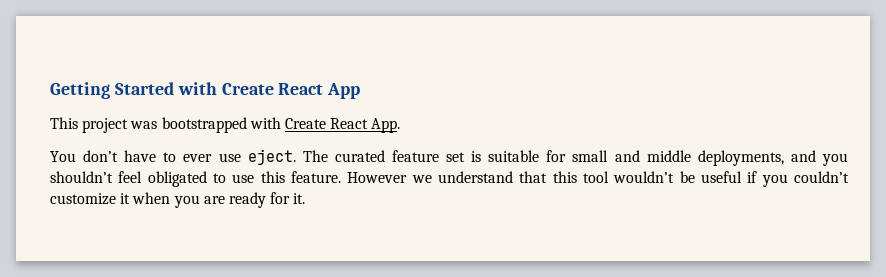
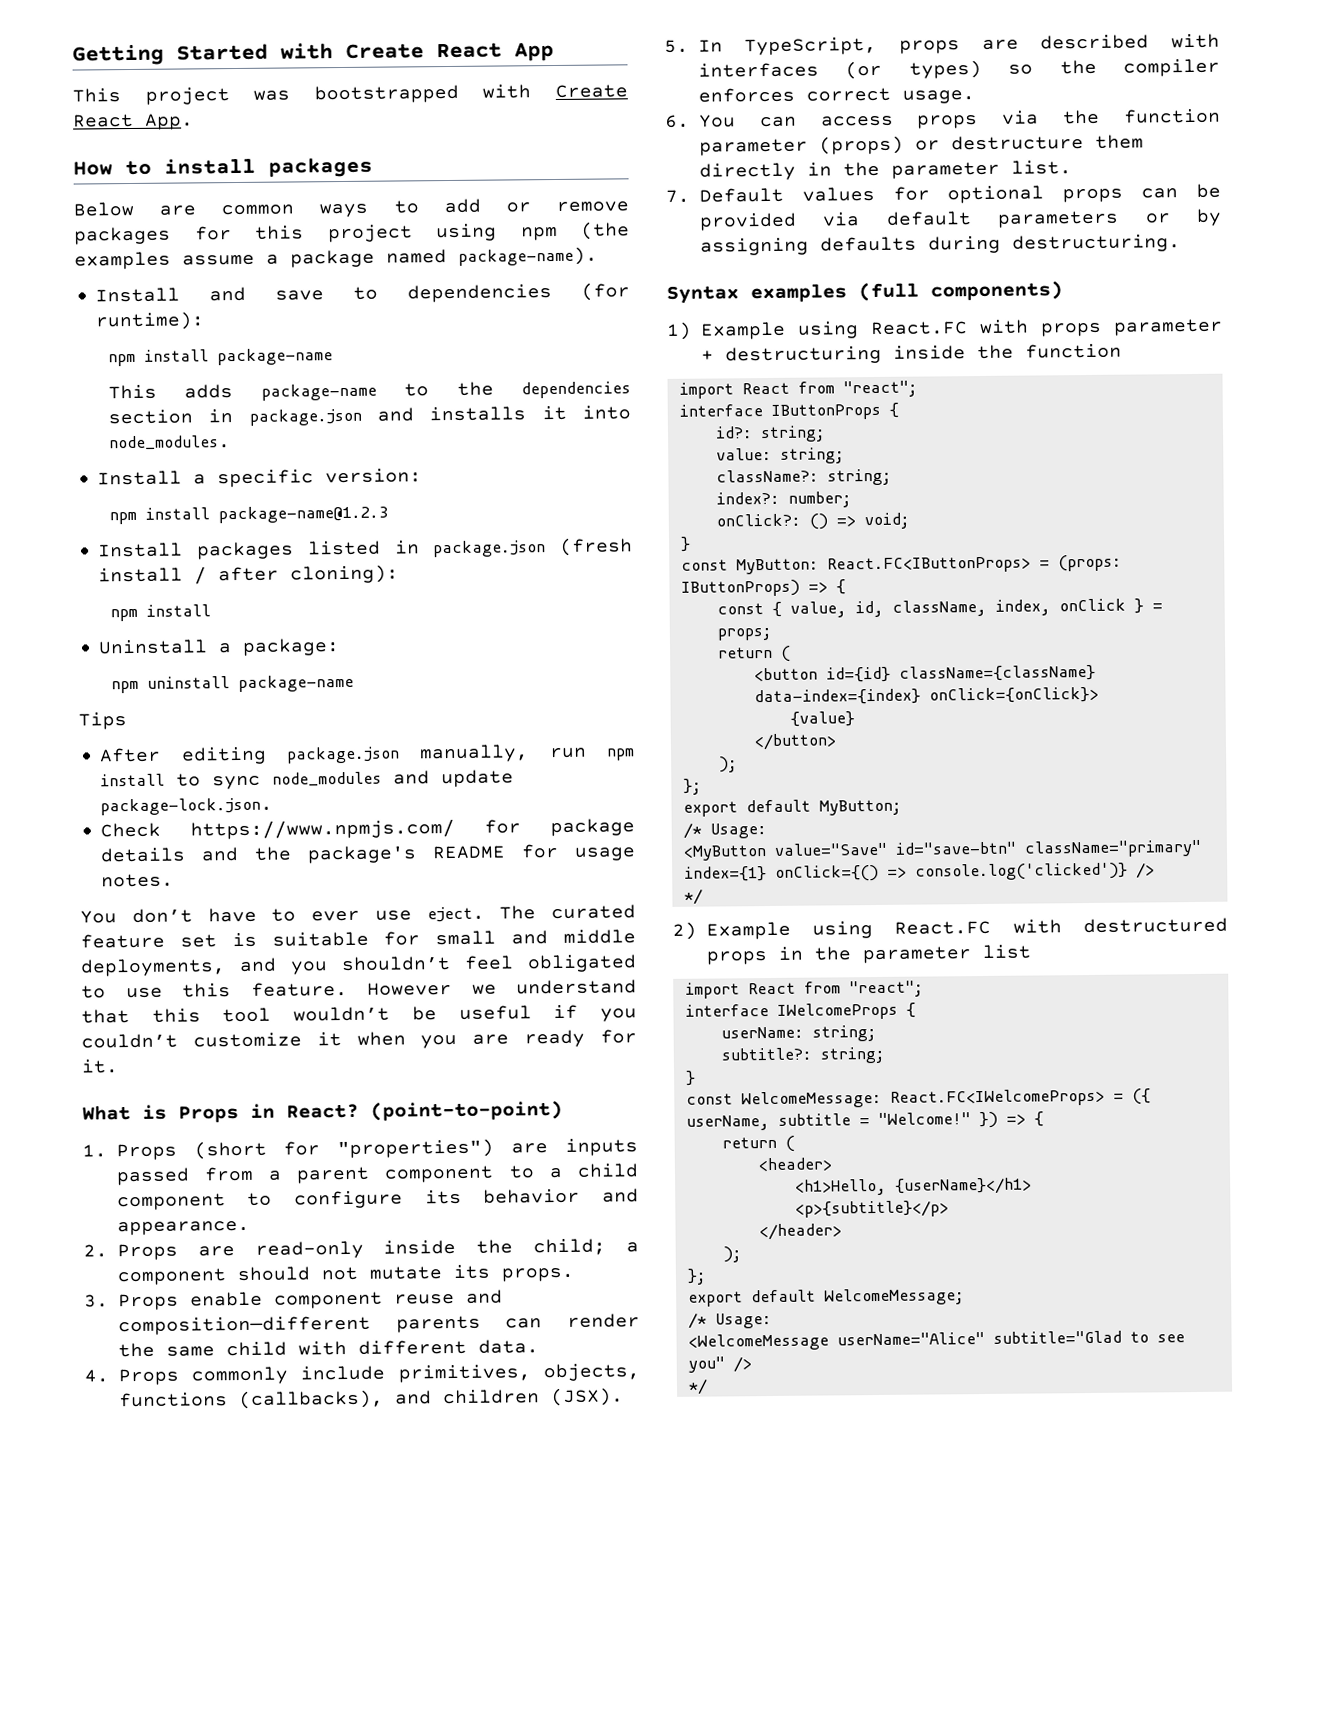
(401, 125) none -> [73,157,373,178] [73,198,630,218] [74,221,630,245] [74,246,598,270] [95,282,630,303] [95,311,206,331] [107,348,333,367] [107,381,631,401] [107,405,632,426] [108,435,231,451] [97,468,423,488] [108,505,388,525] [98,537,633,560] [98,564,400,585] [109,604,211,622] [98,638,341,656] [110,674,354,694] [78,712,127,730] [99,744,635,765] [100,769,515,790] [100,797,274,816] [100,818,635,840] [100,843,636,864] [101,873,175,888] // How to install packages // Below are common ways to add or remove packages for this project using npm (the examples assume a package named package-name). // Install and save to dependencies (for runtime): // npm install package-name // This adds package-name to the dependencies section in package.json and installs it into node_modules. // Install a specific version: // npm install package-name@1.2.3 // Install packages listed in package.json (fresh install / after cloning): // npm install // Uninstall a package: // npm uninstall package-name // Tips // After editing package.json manually, run npm install to sync node_modules and update package-lock.json. // Check https://www.npmjs.com/ for package details and the package's README for usage notes.
(306, 198) none -> [82,1100,563,1123] [82,1138,638,1161] [115,1163,640,1186] [116,1188,639,1211] [116,1220,250,1236] [83,1238,639,1261] [116,1264,575,1286] [84,1289,503,1311] [117,1313,640,1336] [117,1339,539,1358] [84,1363,640,1386] [118,1387,624,1410] [664,33,1220,56] [697,58,1220,80] [697,87,975,104] [665,108,1221,129] [698,134,1144,156] [698,160,1072,181] [665,183,1221,204] [698,208,1222,231] [699,234,1181,256] [666,281,1063,304] [666,318,1223,340] [700,343,1122,365] [678,380,918,399] [678,402,899,420] [714,425,826,443] [715,447,845,464] [715,468,892,486] [715,491,852,508] [715,512,910,530] [679,536,691,552] [680,554,1122,575] [680,579,846,597] [716,598,1163,618] [716,627,772,641] [717,645,791,662] [753,664,1096,683] [753,686,1099,706] [789,711,855,727] [753,733,837,751] [718,756,738,773] [682,778,702,795] [682,799,902,817] [682,822,767,839] [682,839,1202,861] [683,862,1155,882] [683,888,703,905] [672,917,1228,940] [705,944,1031,965] [684,980,924,999] [684,1002,916,1020] [720,1025,877,1042] [720,1046,885,1064] [685,1070,696,1086] [685,1088,1151,1109] [685,1111,1044,1131] [721,1135,795,1152] [757,1157,832,1172] [794,1177,1032,1196] [794,1200,949,1218] [758,1223,842,1241] [722,1246,742,1263] [686,1268,707,1285] [687,1288,965,1307] [687,1312,772,1329] [687,1330,1185,1351] [687,1356,752,1373] [687,1378,708,1395] // What is Props in React? (point-to-point) // 1. Props (short for "properties") are inputs passed from a parent component to a child component to configure its behavior and appearance. // 2. Props are read-only inside the child; a component should not mutate its props. // 3. Props enable component reuse and composition—different parents can render the same child with different data. // 4. Props commonly include primitives, objects, functions (callbacks), and children (JSX). // 5. In TypeScript, props are described with interfaces (or types) so the compiler enforces correct usage. // 6. You can access props via the function parameter (props) or destructure them directly in the parameter list. // 7. Default values for optional props can be provided via default parameters or by assigning defaults during destructuring. // Syntax examples (full components) // 1) Example using React.FC with props parameter + destructuring inside the function // import React from "react"; // interface IButtonProps { // id?: string; // value: string; // className?: string; // index?: number; // onClick?: () => void; // } // const MyButton: React.FC<IButtonProps> = (props: IButtonProps) => { // const { value, id, className, index, onClick } = props; // return ( // <button id={id} className={className} data-index={index} onClick={onClick}> // {value} // </button> // ); // }; // export default MyButton; // /* Usage: // <MyButton value="Save" id="save-btn" className="primary" index={1} onClick={() => console.log('clicked')} /> // */ // 2) Example using React.FC with destructured props in the parameter list // import React from "react"; // interface IWelcomeProps { // userName: string; // subtitle?: string; // } // const WelcomeMessage: React.FC<IWelcomeProps> = ({ userName, subtitle = "Welcome!" }) => { // return ( // <header> // <h1>Hello, {userName}</h1> // <p>{subtitle}</p> // </header> // ); // }; // export default WelcomeMessage; // /* Usage: // <WelcomeMessage userName="Alice" subtitle="Glad to see you" /> // */

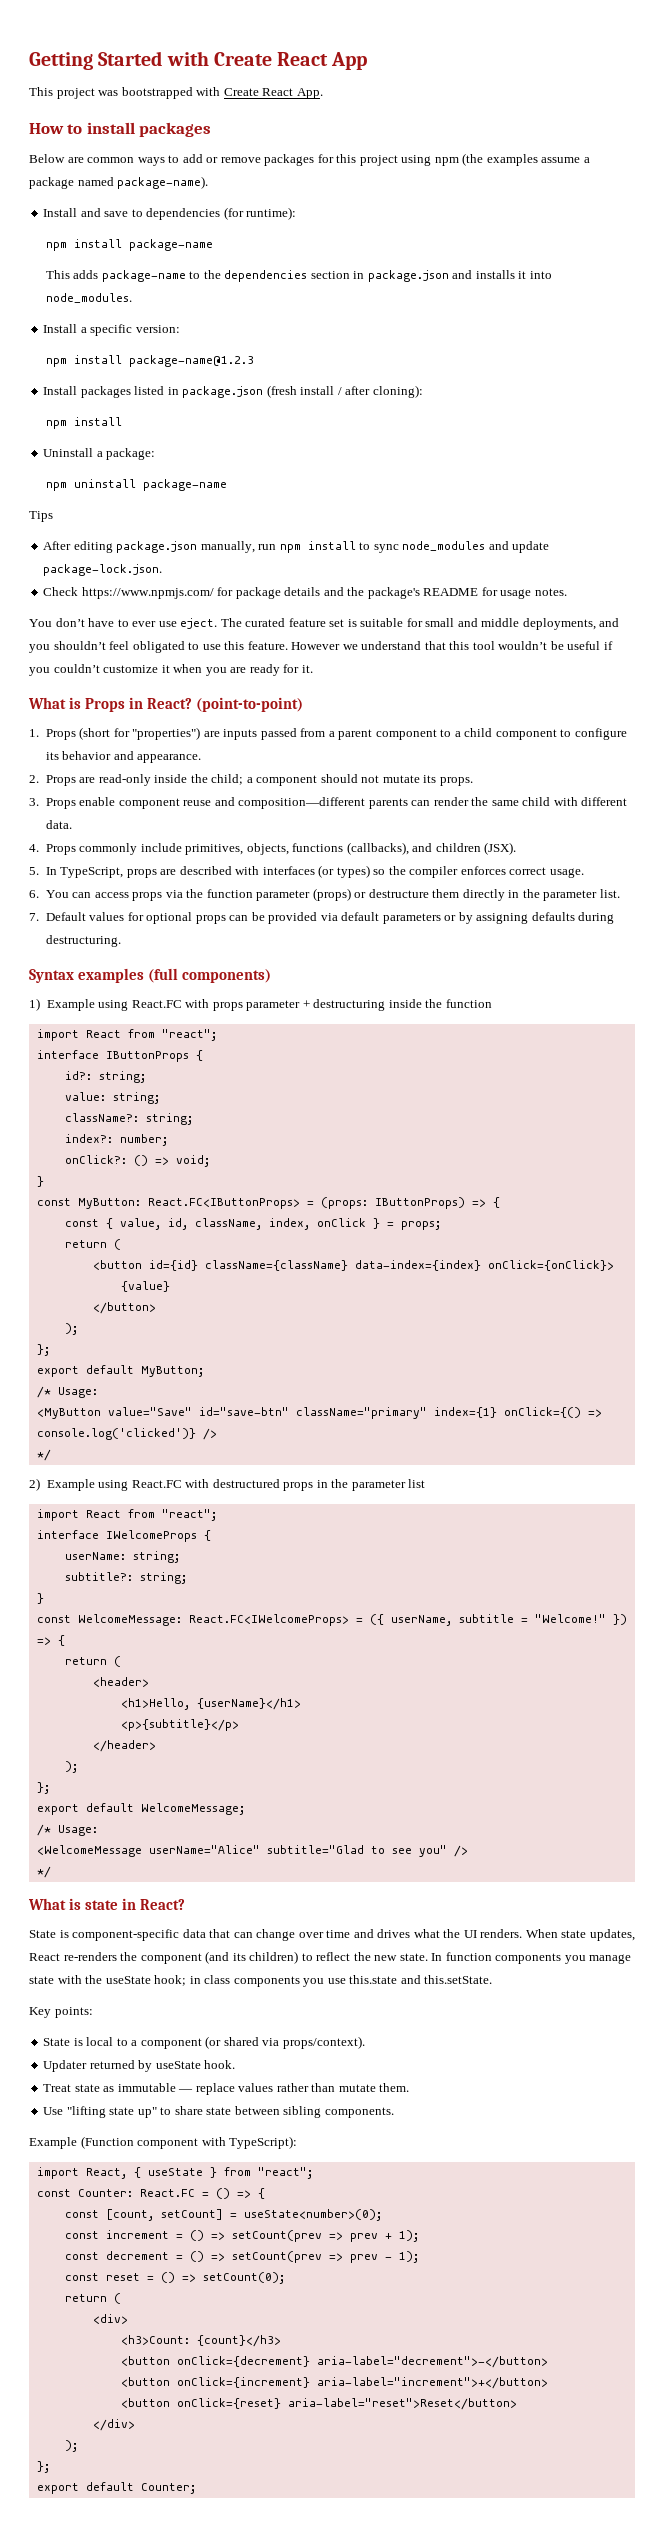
(708, 1386) none -> [28,1898,185,1910] [29,1929,635,1941] [29,1951,632,1964] [29,1975,493,1987] [29,2007,93,2018] [43,2036,365,2049] [43,2060,236,2072] [43,2083,410,2095] [43,2106,394,2118] [29,2136,298,2149] [36,2167,313,2179] [36,2188,265,2199] [64,2209,382,2221] [64,2230,419,2242] [64,2251,419,2263] [64,2272,285,2284] [64,2293,121,2304] [92,2314,128,2324] [120,2335,281,2347] [120,2356,548,2368] [120,2377,548,2389] [120,2398,517,2410] [92,2419,135,2431] [64,2440,78,2452] [36,2461,50,2473] [36,2482,196,2494] // What is state in React? // State is component-specific data that can change over time and drives what the UI renders. When state updates, React re-renders the component (and its children) to reflect the new state. In function components you manage state with the useState hook; in class components you use this.state and this.setState. // Key points: // State is local to a component (or shared via props/context). // Updater returned by useState hook. // Treat state as immutable — replace values rather than mutate them. // Use "lifting state up" to share state between sibling components. // Example (Function component with TypeScript): // import React, { useState } from "react"; // const Counter: React.FC = () => { // const [count, setCount] = useState<number>(0); // const increment = () => setCount(prev => prev + 1); // const decrement = () => setCount(prev => prev - 1); // const reset = () => setCount(0); // return ( // <div> // <h3>Count: {count}</h3> // <button onClick={decrement} aria-label="decrement">-</button> // <button onClick={increment} aria-label="increment">+</button> // <button onClick={reset} aria-label="reset">Reset</button> // </div> // ); // }; // export default Counter;

